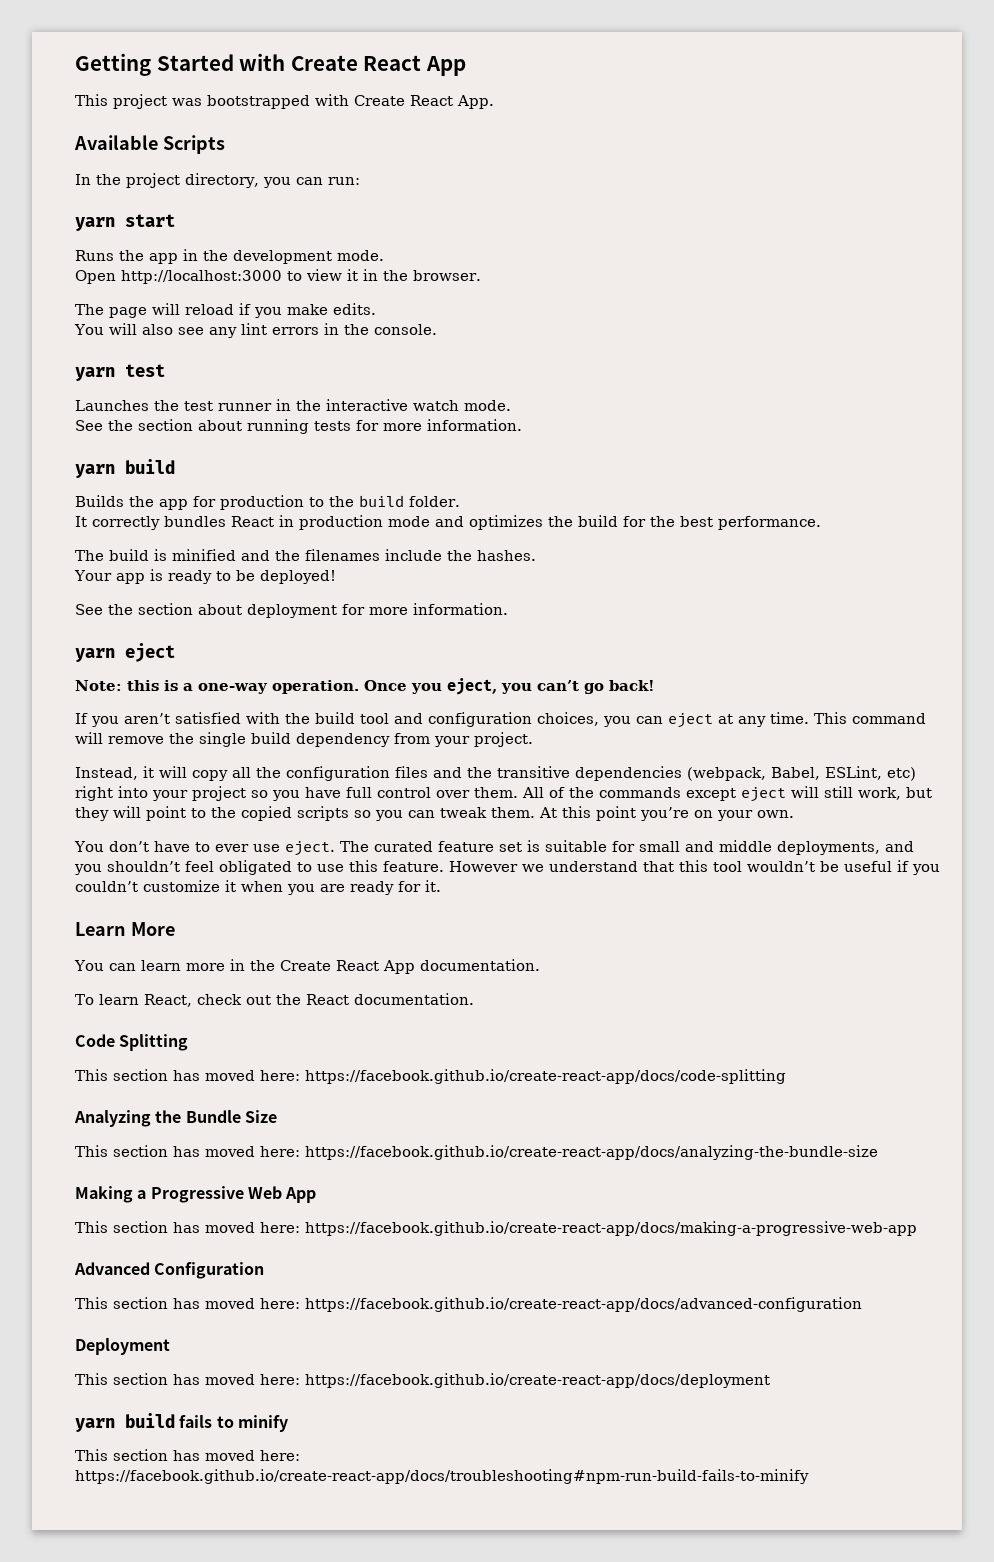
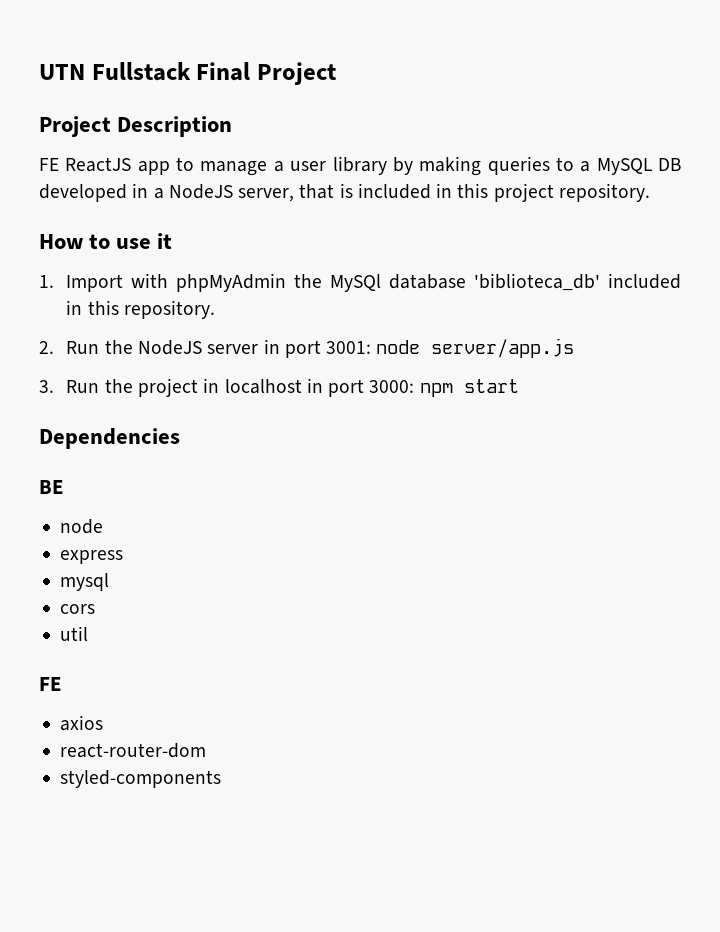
[75,53,466,76] [75,94,494,109] [74,135,225,154] [75,173,360,188] [75,214,175,231] [75,249,384,264] [75,269,481,284] [75,303,376,318] [74,323,437,338] [75,364,165,381] [75,399,511,411] [75,419,522,434] [75,459,175,478] [75,495,460,510] [75,515,821,530] [75,549,536,561] [74,569,336,584] [75,603,508,618] [75,643,175,662] [75,678,655,695] [75,712,926,728] [75,732,533,747] [75,766,916,781] [75,786,932,802] [75,806,794,821] [74,840,914,856] [74,860,940,875] [75,880,441,895] [75,922,175,936] [74,959,540,974] [75,993,474,1007] [75,1034,189,1051] [75,1069,786,1084] [74,1110,277,1127] [75,1145,878,1160] [75,1186,317,1203] [75,1221,917,1236] [74,1262,265,1279] [75,1297,862,1312] [75,1338,170,1355] [75,1373,770,1388] [75,1413,288,1432] [75,1449,300,1461] [75,1469,809,1484] Getting Started with Create React App // This project was bootstrapped with Create React App. // Available Scripts // In the project directory, you can run: // yarn start // Runs the app in the development mode. // Open http://localhost:3000 to view it in the browser. // The page will reload if you make edits. // You will also see any lint errors in the console. // yarn test // Launches the test runner in the interactive watch mode. // See the section about running tests for more information. // yarn build // Builds the app for production to the build folder. // It correctly bundles React in production mode and optimizes the build for the best performance. // The build is minified and the filenames include the hashes. // Your app is ready to be deployed! // See the section about deployment for more information. // yarn eject // Note: this is a one-way operation. Once you eject, you can’t go back! // If you aren’t satisfied with the build tool and configuration choices, you can eject at any time. This command will remove the single build dependency from your project. // Instead, it will copy all the configuration files and the transitive dependencies (webpack, Babel, ESLint, etc) right into your project so you have full control over them. All of the commands except eject will still work, but they will point to the copied scripts so you can tweak them. At this point you’re on your own. // You don’t have to ever use eject. The curated feature set is suitable for small and middle deployments, and you shouldn’t feel obligated to use this feature. However we understand that this tool wouldn’t be useful if you couldn’t customize it when you are ready for it. // Learn More // You can learn more in the Create React App documentation. // To learn React, check out the React documentation. // Code Splitting // This section has moved here: https://facebook.github.io/create-react-app/docs/code-splitting // Analyzing the Bundle Size // This section has moved here: https://facebook.github.io/create-react-app/docs/analyzing-the-bundle-size // Making a Progressive Web App // This section has moved here: https://facebook.github.io/create-react-app/docs/making-a-progressive-web-app // Advanced Configuration // This section has moved here: https://facebook.github.io/create-react-app/docs/advanced-configuration // Deployment // This section has moved here: https://facebook.github.io/create-react-app/docs/deployment // yarn build fails to minify // This section has moved here: https://facebook.github.io/create-react-app/docs/troubleshooting#npm-run-build-fails-to-minify -> [39,62,336,85] [39,116,233,137] [39,156,681,176] [39,183,650,202] [39,233,173,249] [39,273,681,292] [66,300,216,319] [39,338,575,358] [39,378,519,397] [39,428,180,449] [39,480,64,494] [60,519,104,534] [60,550,124,564] [60,573,110,591] [60,604,96,614] [60,626,89,641] [39,677,62,691] [60,715,104,731] [60,743,207,758] [60,770,222,788] UTN Fullstack Final Project // Project Description // FE ReactJS app to manage a user library by making queries to a MySQL DB developed in a NodeJS server, that is included in this project repository. // How to use it // 1. Import with phpMyAdmin the MySQl database 'biblioteca_db' included in this repository. // 2. Run the NodeJS server in port 3001: node server/app.js // 3. Run the project in localhost in port 3000: npm start // Dependencies // BE // node // express // mysql // cors // util // FE // axios // react-router-dom // styled-components

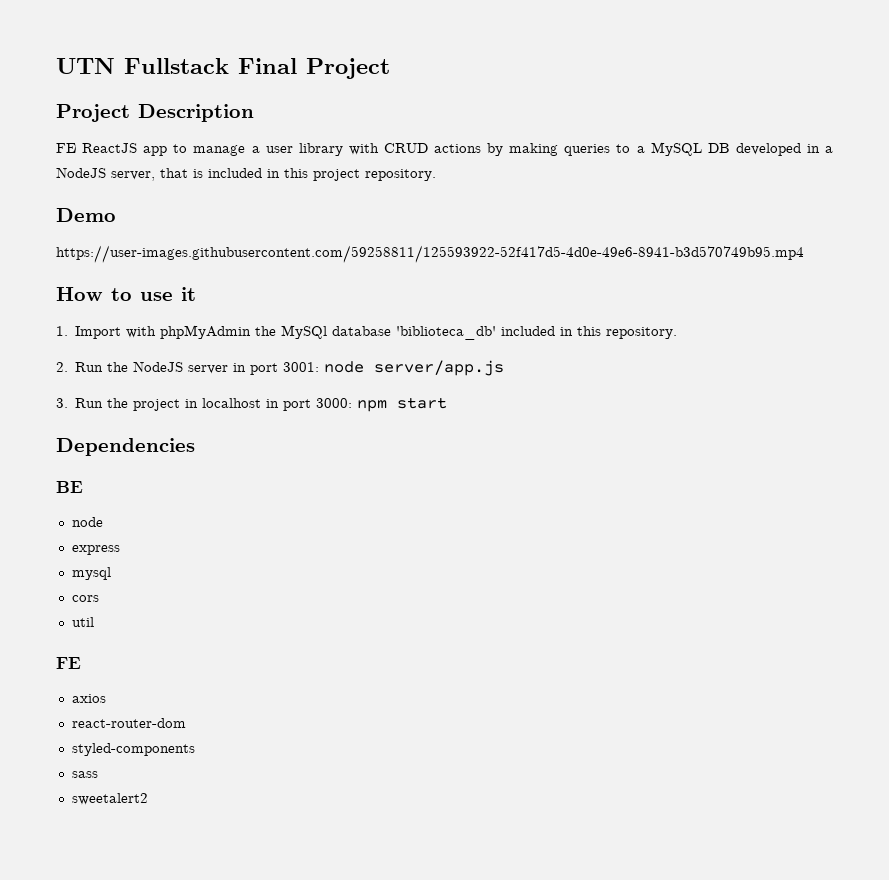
(387, 165) none -> [348,143,481,155] with CRUD actions
(650, 192) none -> [56,208,116,222] [56,245,804,263] // Demo // https://user-images.githubusercontent.com/59258811/125593922-52f417d5-4d0e-49e6-8941-b3d570749b95.mp4
(222, 779) none -> [71,771,98,778] [71,793,148,805] // sass // sweetalert2

